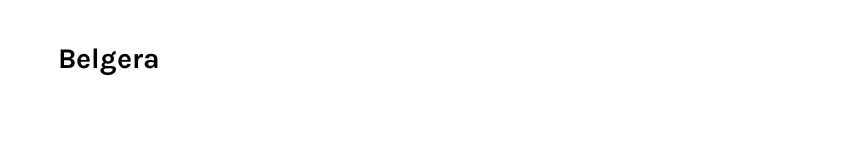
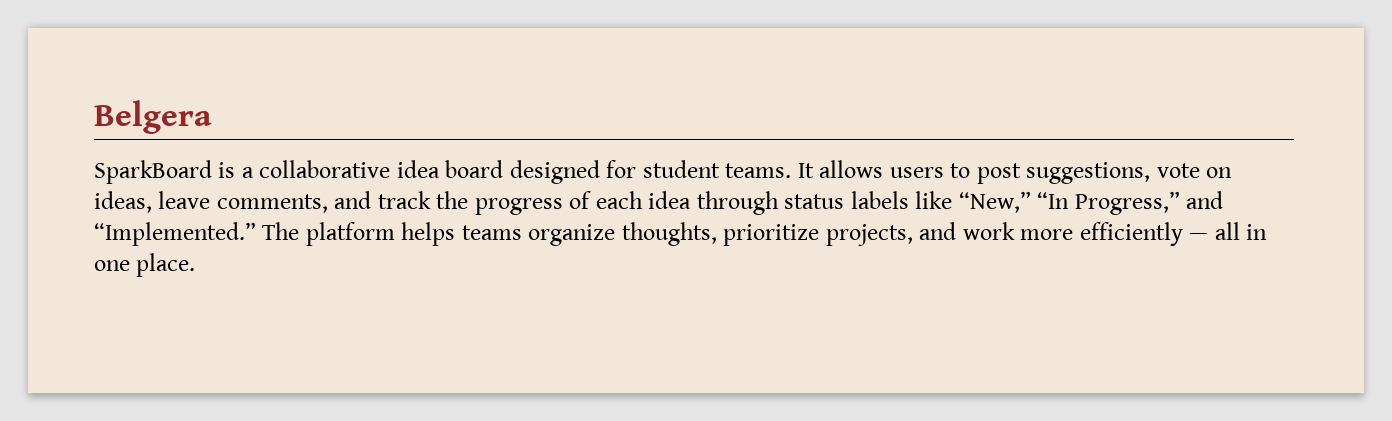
(160, 62) none -> [94,160,1233,184] [94,191,1224,215] [94,222,1268,246] [94,253,196,277] // SparkBoard is a collaborative idea board designed for student teams. It allows users to post suggestions, vote on ideas, leave comments, and track the progress of each idea through status labels like “New,” “In Progress,” and “Implemented.” The platform helps teams organize thoughts, prioritize projects, and work more efficiently — all in one place.

